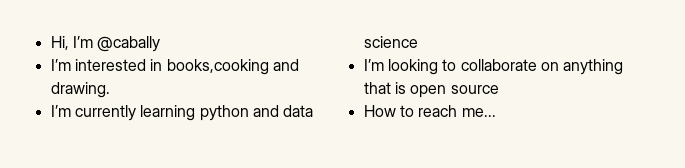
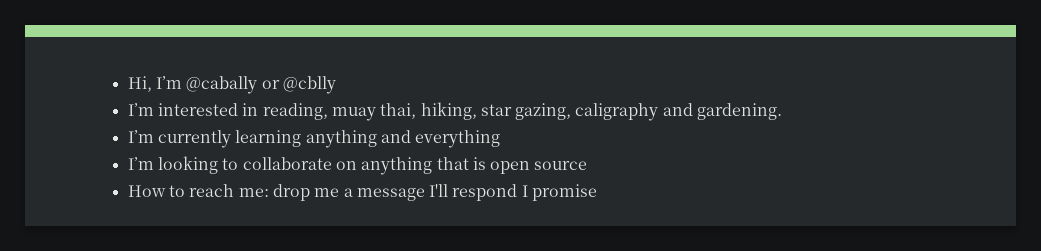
(161, 44) none -> [261,76,336,94] or @cblly
[166,59,299,75] [50,82,110,98] books,cooking and drawing. -> [262,102,783,121] reading, muay thai, hiking, star gazing, caligraphy and gardening.
[199,105,314,121] [363,36,418,48] python and data science -> [305,130,501,148] anything and everything
[461,108,496,117] me... -> [238,184,598,201] me: drop me a message I'll respond I promise

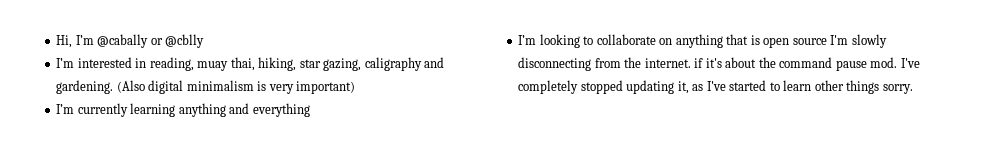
(783, 111) none -> [116,80,356,94] (Also digital minimalism is very important)
[127,184,598,201] // How to reach me: drop me a message I'll respond I promise -> [830,34,887,48] [518,57,920,71] [518,80,913,94] I'm slowly disconnecting from the internet. if it's about the command pause mod. I've completely stopped updating it, as I've started to learn other things sorry.

